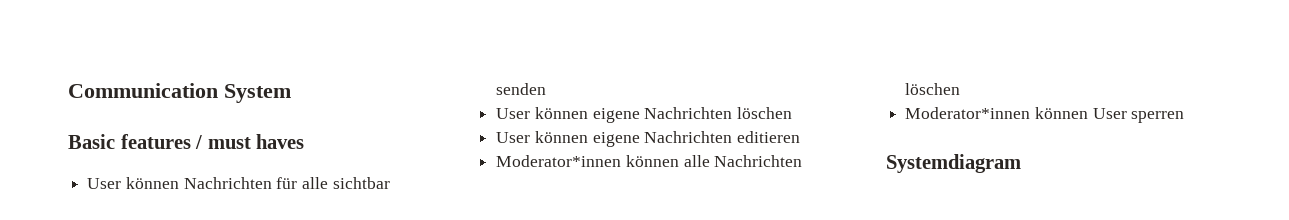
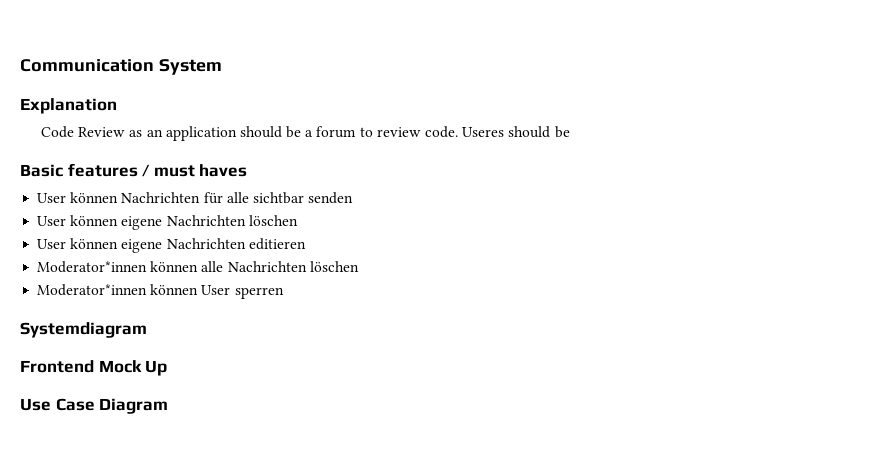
(291, 93) none -> [20,98,117,114] [41,126,570,141] // Explanation // Code Review as an application should be a forum to review code. Useres should be
(1021, 163) none -> [20,360,168,376] [20,398,169,414] // Frontend Mock Up // Use Case Diagram

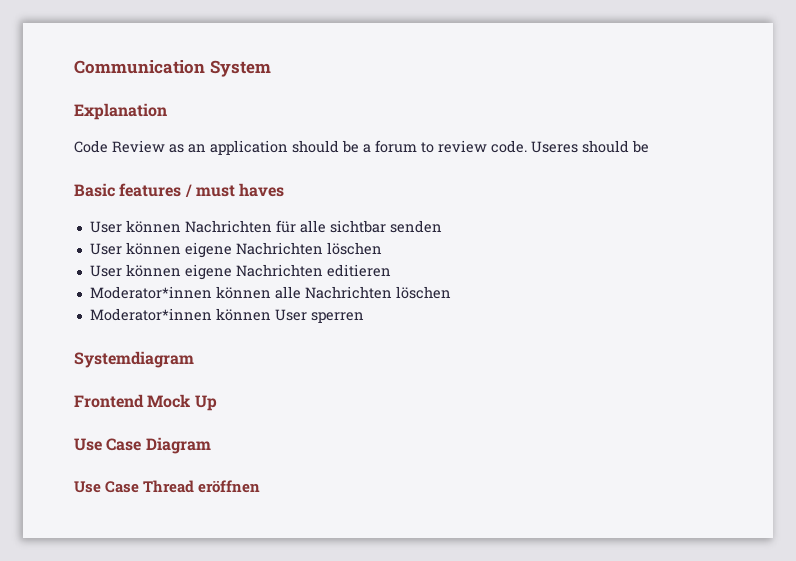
(169, 406) none -> [74,480,261,493] // Use Case Thread eröffnen

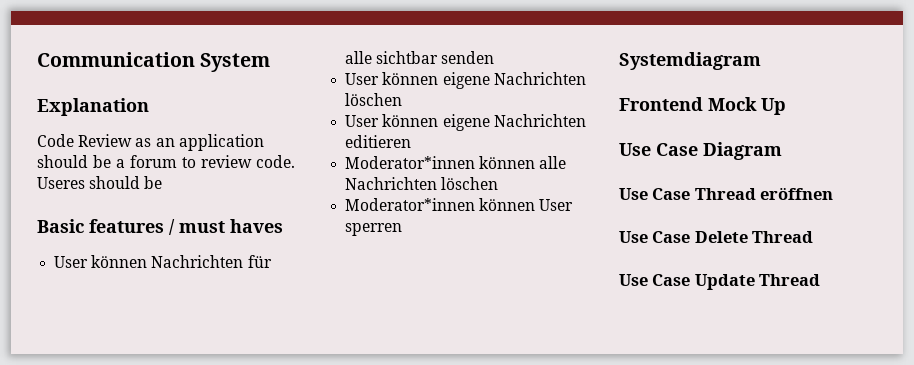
(261, 486) none -> [619,231,814,243] [619,274,821,290] // Use Case Delete Thread // Use Case Update Thread

